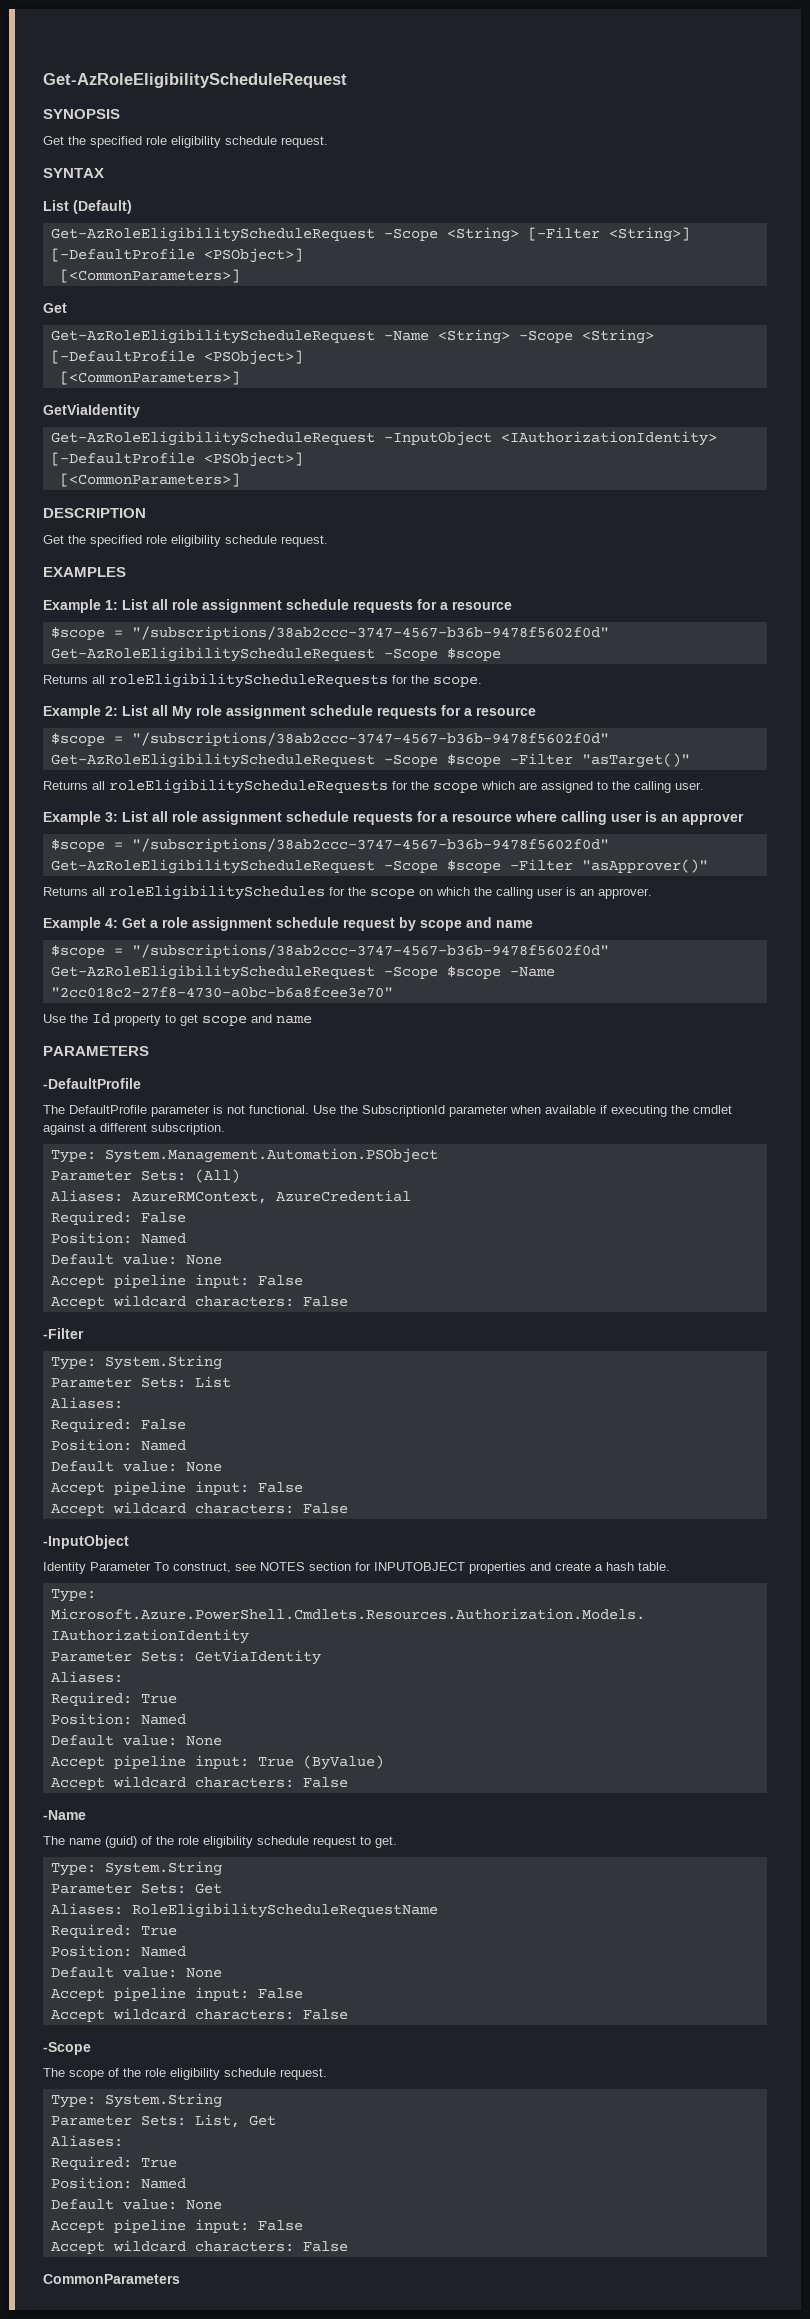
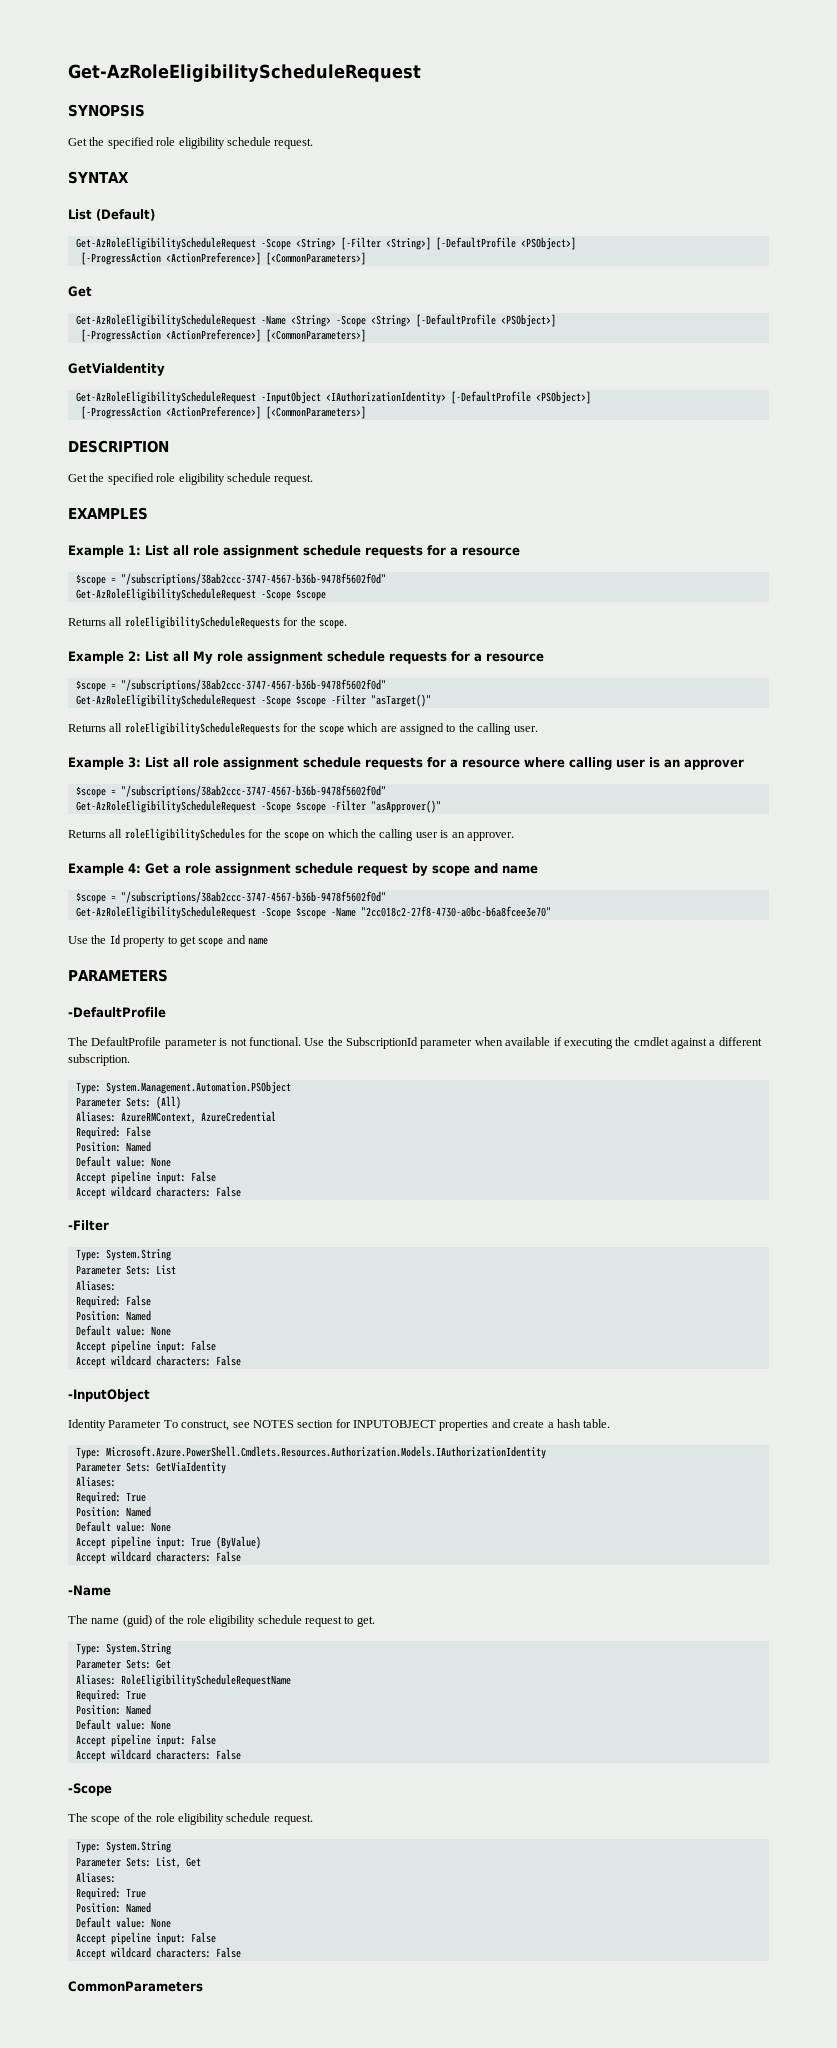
(303, 255) none -> [80,252,261,265] [-ProgressAction <ActionPreference>]
(303, 357) none -> [80,329,261,342] [-ProgressAction <ActionPreference>]
(303, 459) none -> [80,406,261,419] [-ProgressAction <ActionPreference>]

